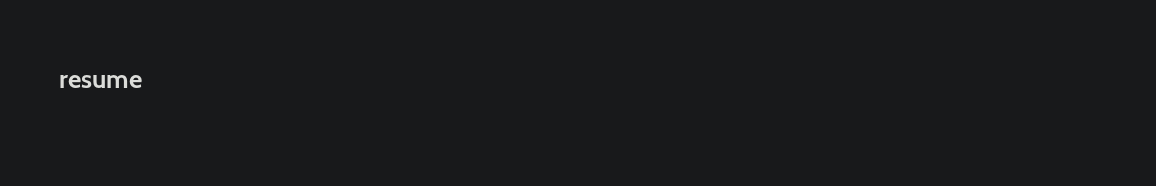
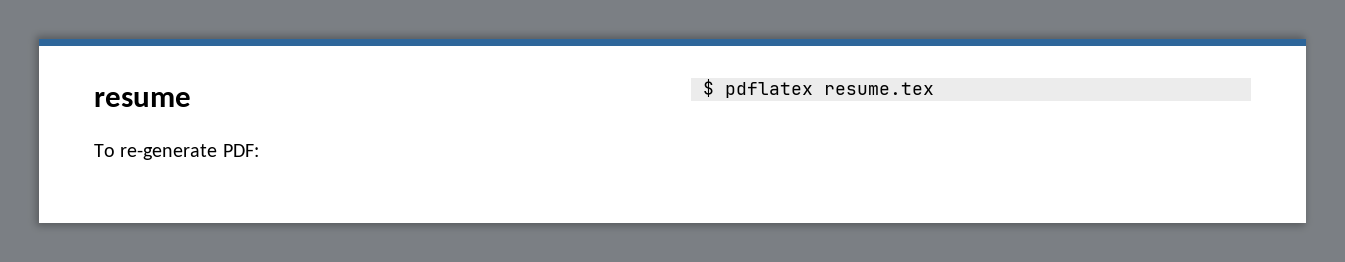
(142, 81) none -> [94,144,259,160] [703,79,934,98] // To re-generate PDF: // $ pdflatex resume.tex

